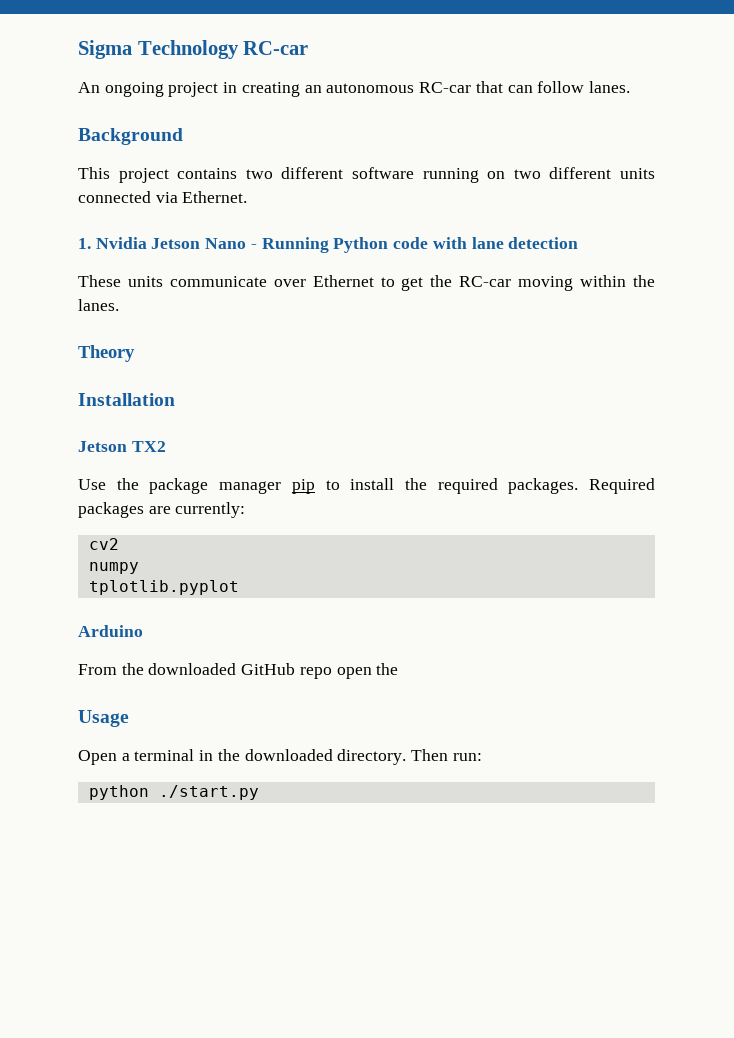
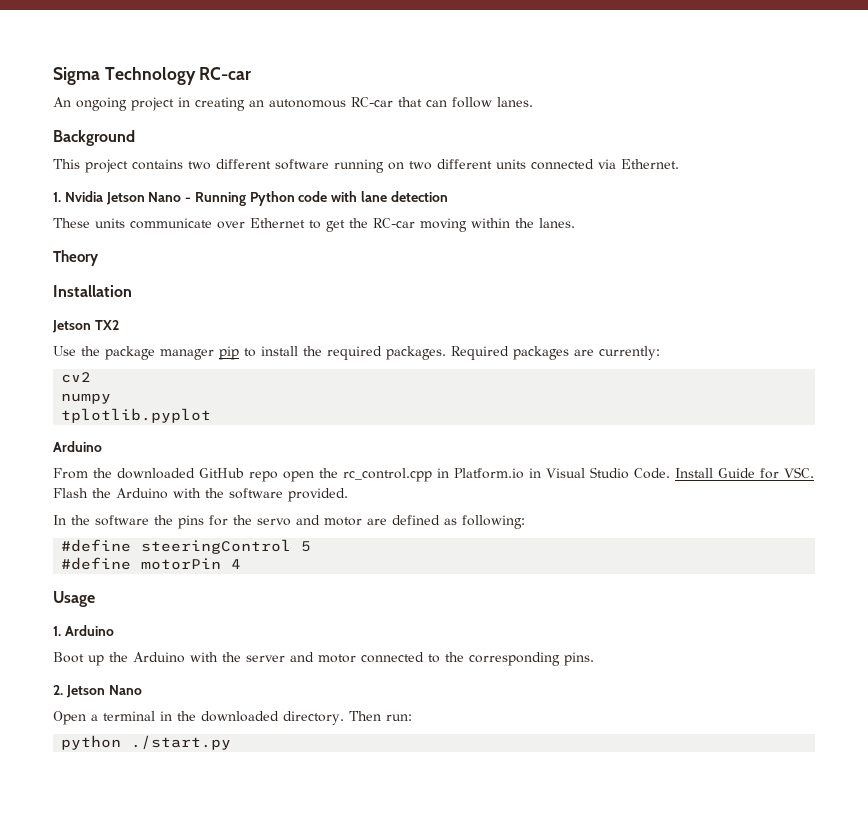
[78,710,129,727] // Usage -> [343,467,814,482] [53,488,348,502] [53,515,525,529] [61,539,312,554] [61,557,242,570] [53,591,95,607] [53,625,114,636] [53,652,594,666] [53,685,142,698] rc_control.cpp in Platform.io in Visual Studio Code. Install Guide for VSC. Flash the Arduino with the software provided. // In the software the pins for the servo and motor are defined as following: // #define steeringControl 5 // #define motorPin 4 // Usage // 1. Arduino // Boot up the Arduino with the server and motor connected to the corresponding pins. // 2. Jetson Nano

